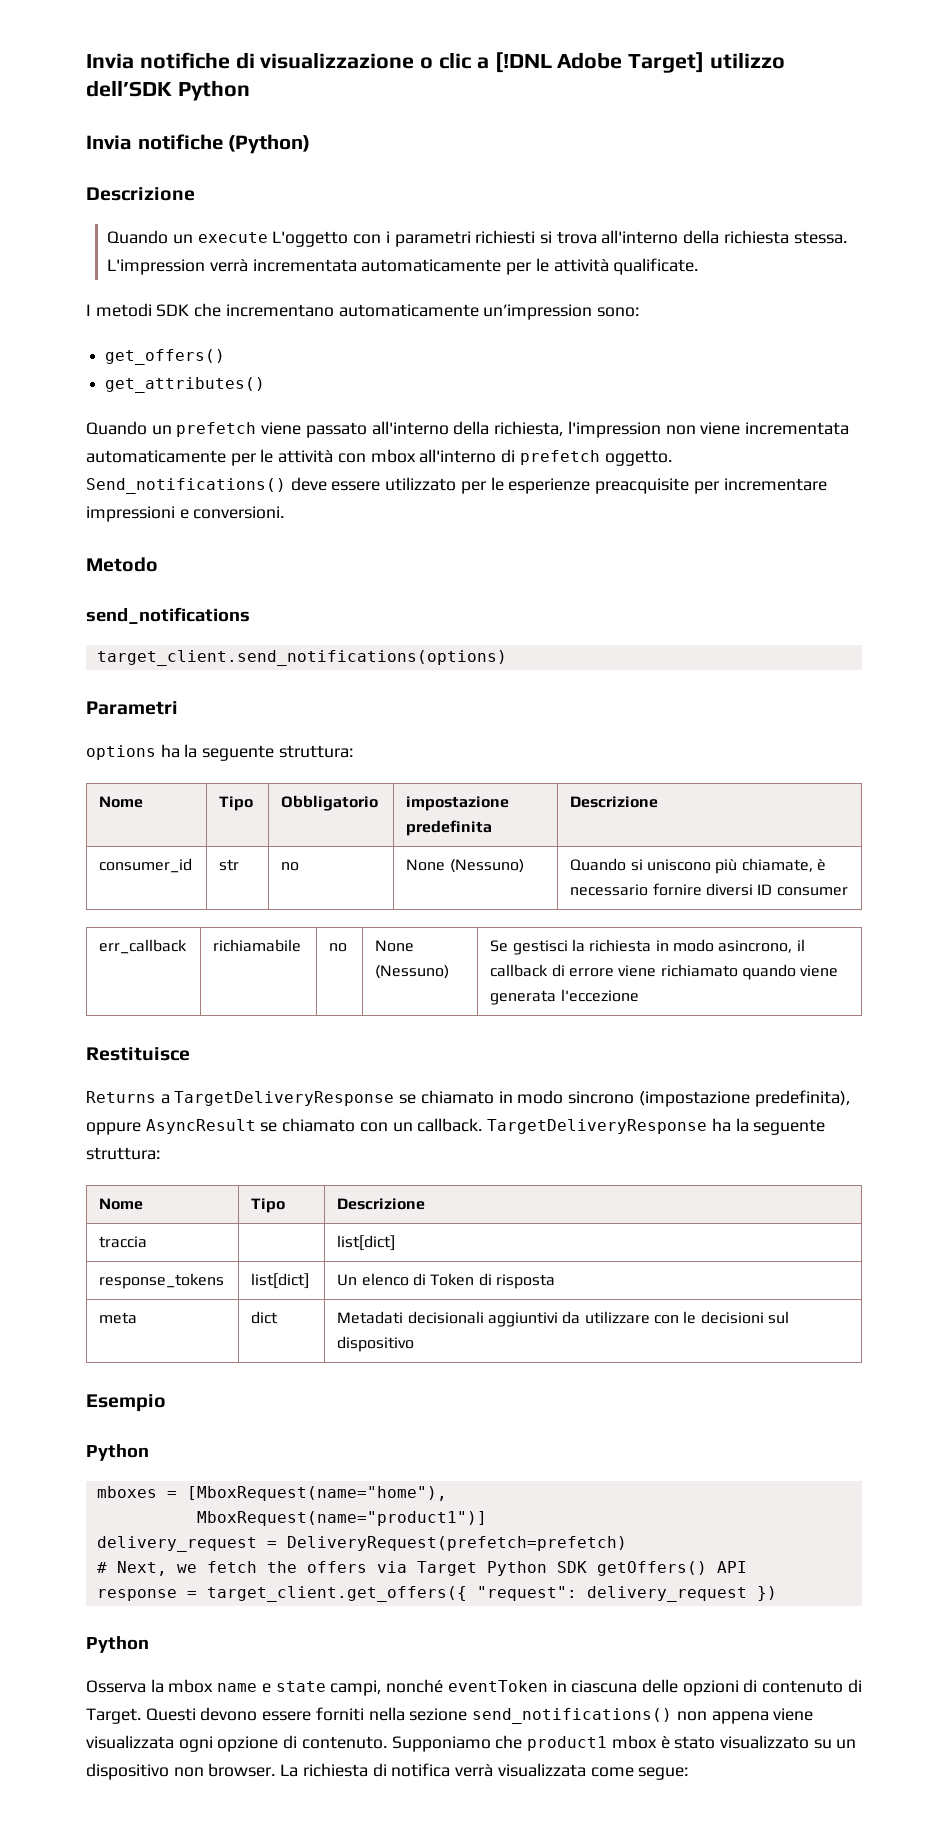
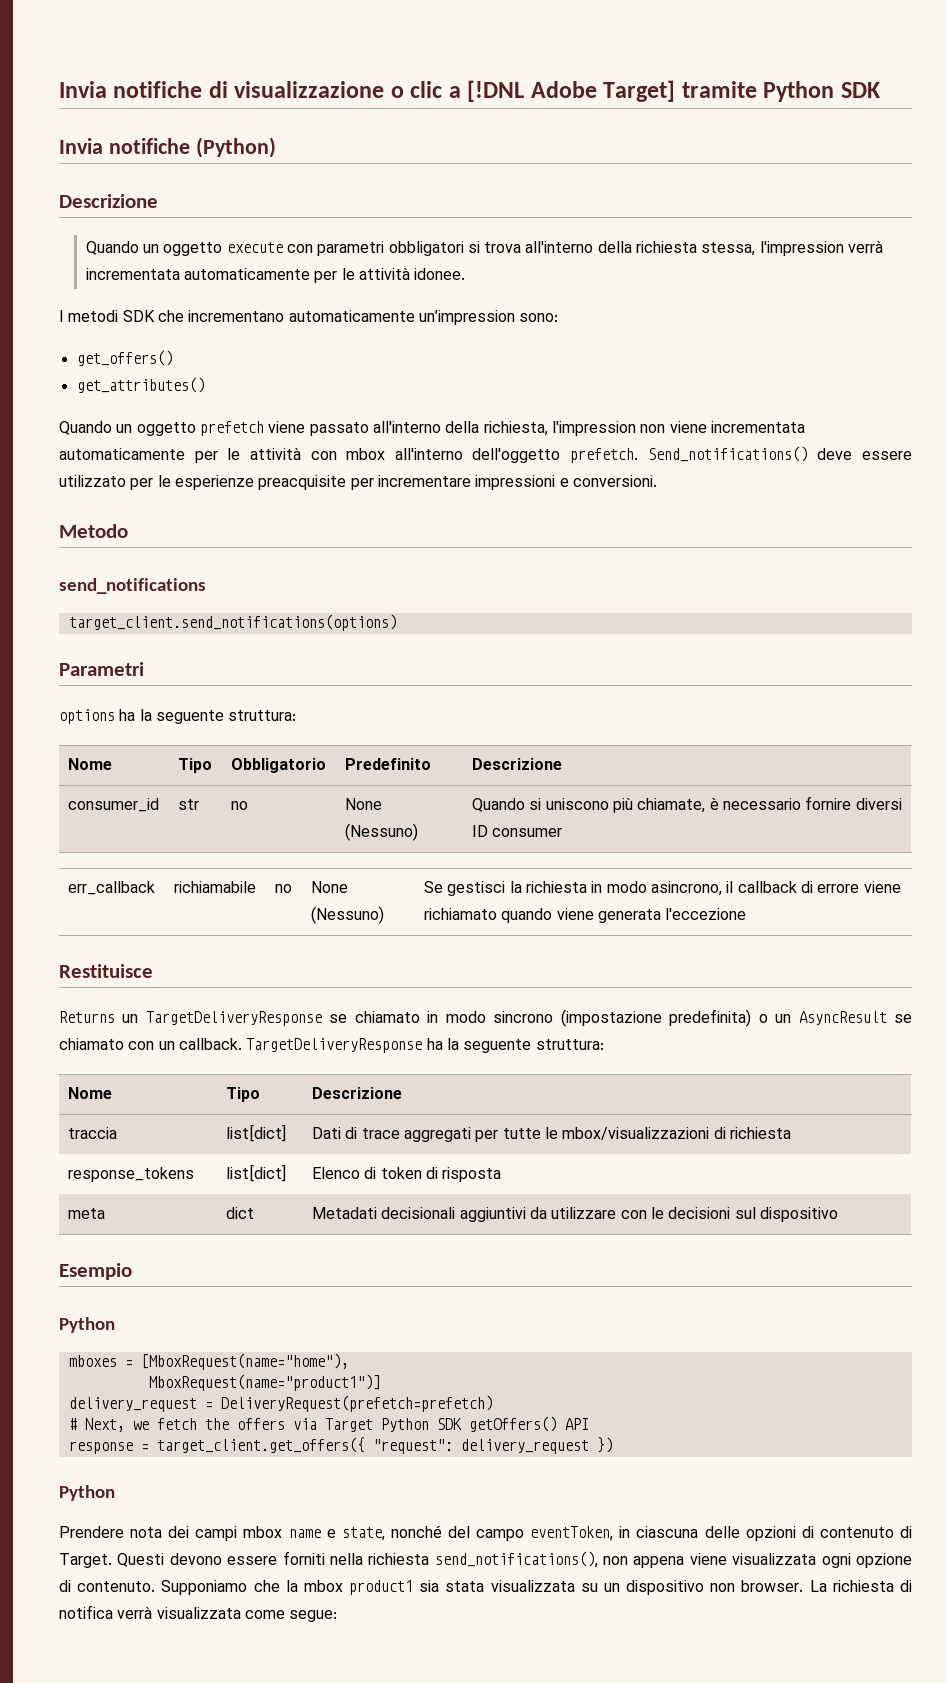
[710,52,786,69] [86,80,250,101] utilizzo dell’SDK Python -> [681,81,881,102] tramite Python SDK
[197,230,536,247] execute L'oggetto con i parametri richiesti -> [163,241,464,256] oggetto execute con parametri obbligatori
[793,231,847,244] [107,259,206,275] stessa. L'impression -> [701,241,844,256] stessa, l'impression
[613,258,699,275] qualificate. -> [414,268,466,280] idonee.
(172, 430) none -> [136,422,196,436] oggetto
[501,449,672,466] di prefetch oggetto. -> [472,448,639,463] dell'oggetto prefetch.
[406,796,510,811] [406,820,493,836] impostazione predefinita -> [345,758,432,770] Predefinito
[160,1094,170,1104] a -> [122,1014,139,1023] un
[754,1090,850,1107] [86,1122,141,1135] predefinita), oppure -> [669,1009,792,1027] predefinita) o un
[337,1235,396,1251] [99,1273,225,1289] [251,1273,310,1289] [337,1273,475,1286] | list[dict] // response_tokens | list[dict] | Un elenco di Token -> [226,1124,287,1142] [312,1127,791,1142] [68,1167,195,1182] [226,1164,287,1182] [312,1167,422,1179] list[dict] | Dati di trace aggregati per tutte le mbox/visualizzazioni di richiesta // response_tokens | list[dict] | Elenco di token
[86,1679,548,1696] Osserva la mbox name e state campi, nonché eventToken -> [59,1525,614,1541] Prendere nota dei campi mbox name e state, nonché del campo eventToken,
[409,1708,673,1724] sezione send_notifications() -> [368,1551,598,1568] richiesta send_notifications(),
[527,1735,809,1751] product1 mbox è stato visualizzato -> [285,1580,575,1595] la mbox product1 sia stata visualizzata

